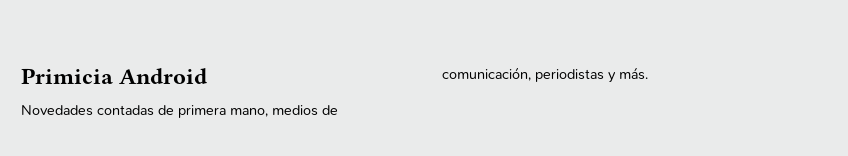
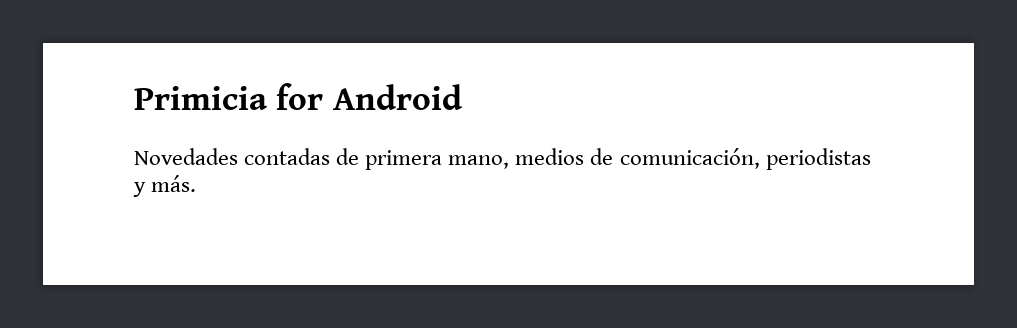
(113, 76) none -> [276,83,324,110] for

